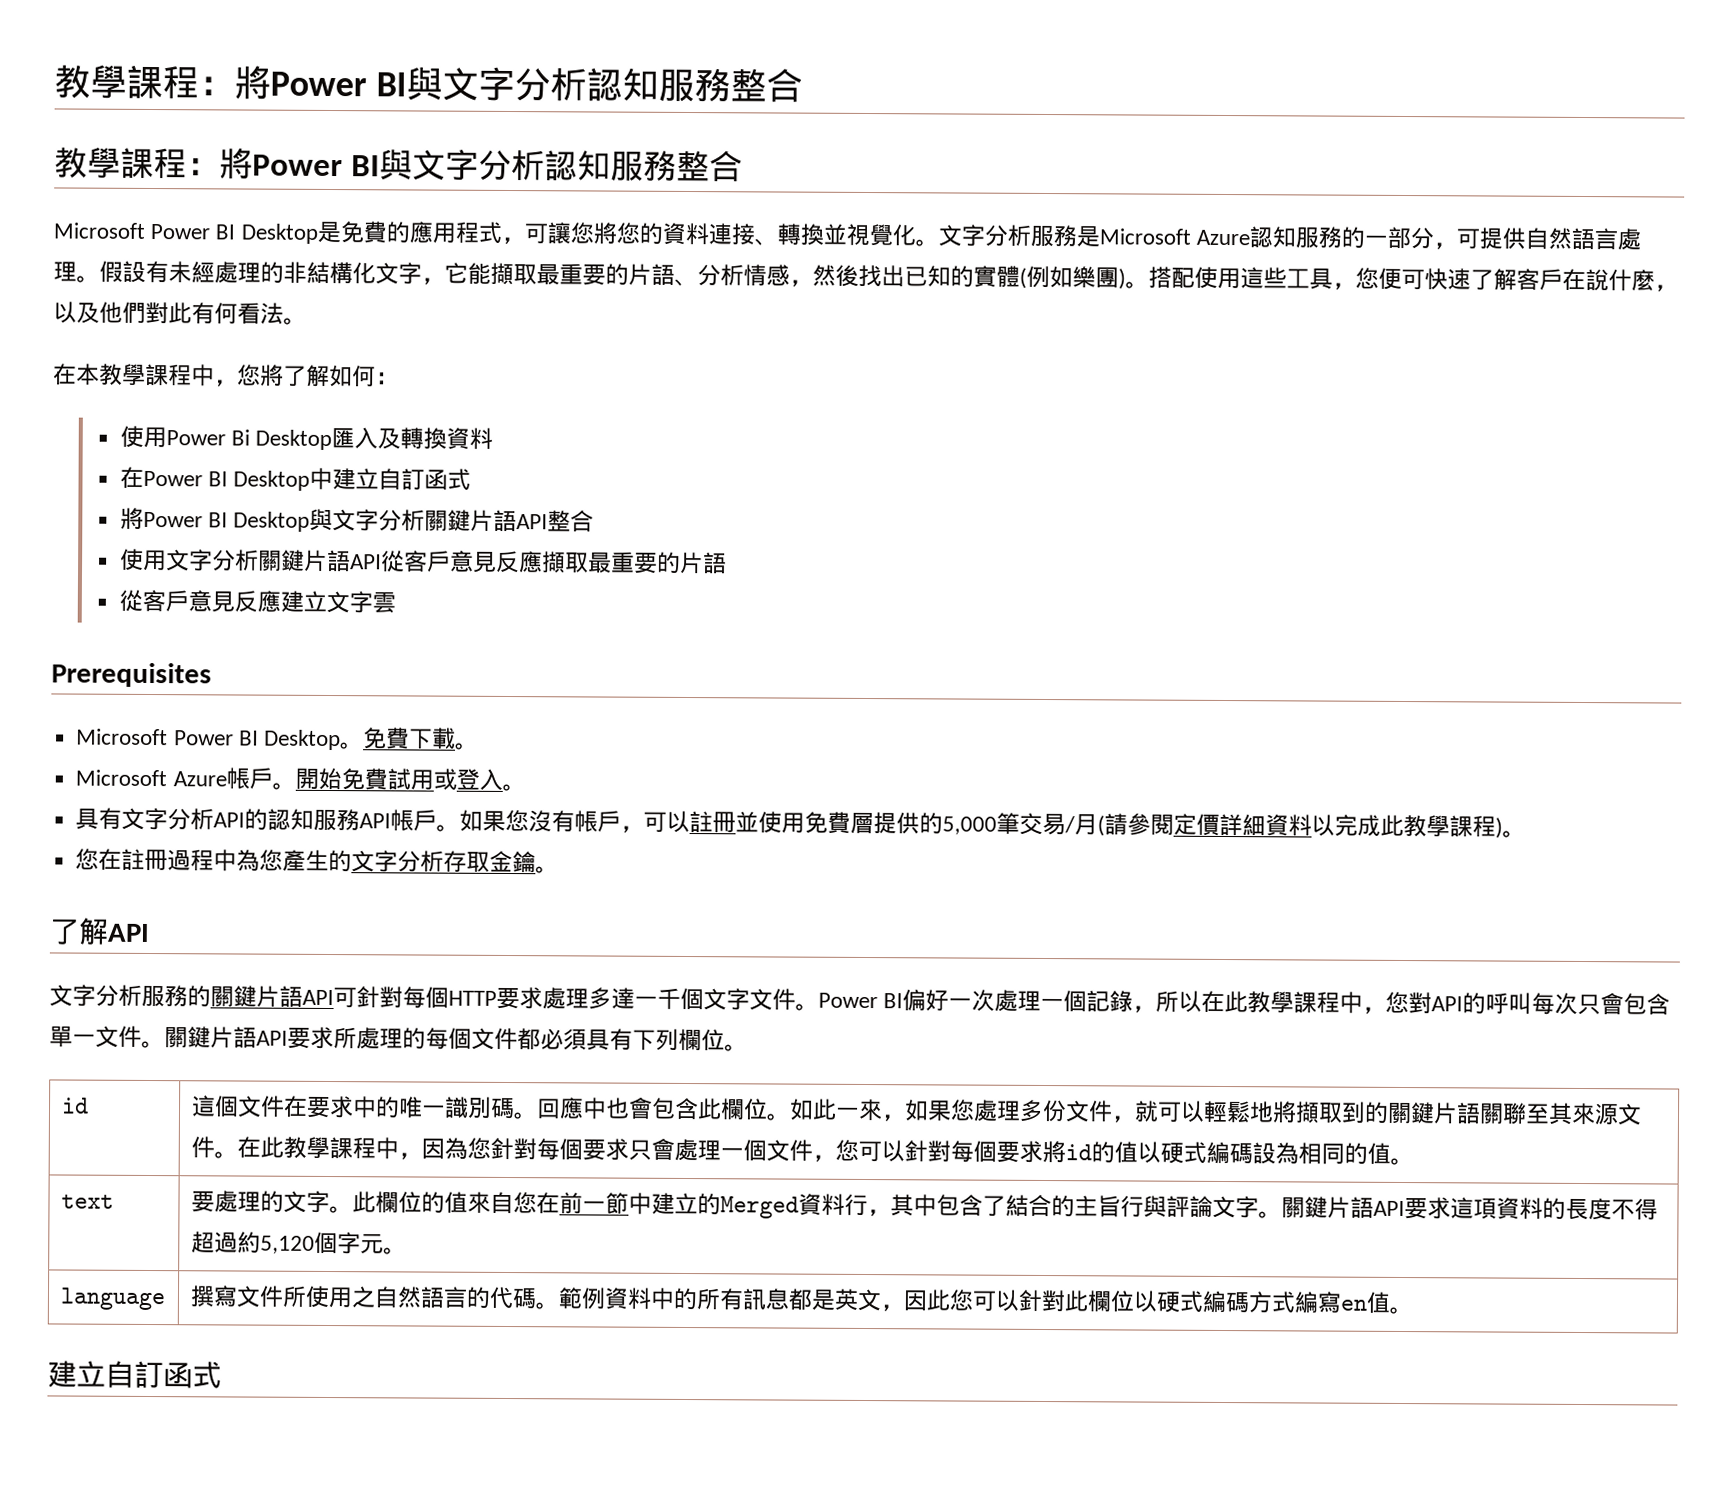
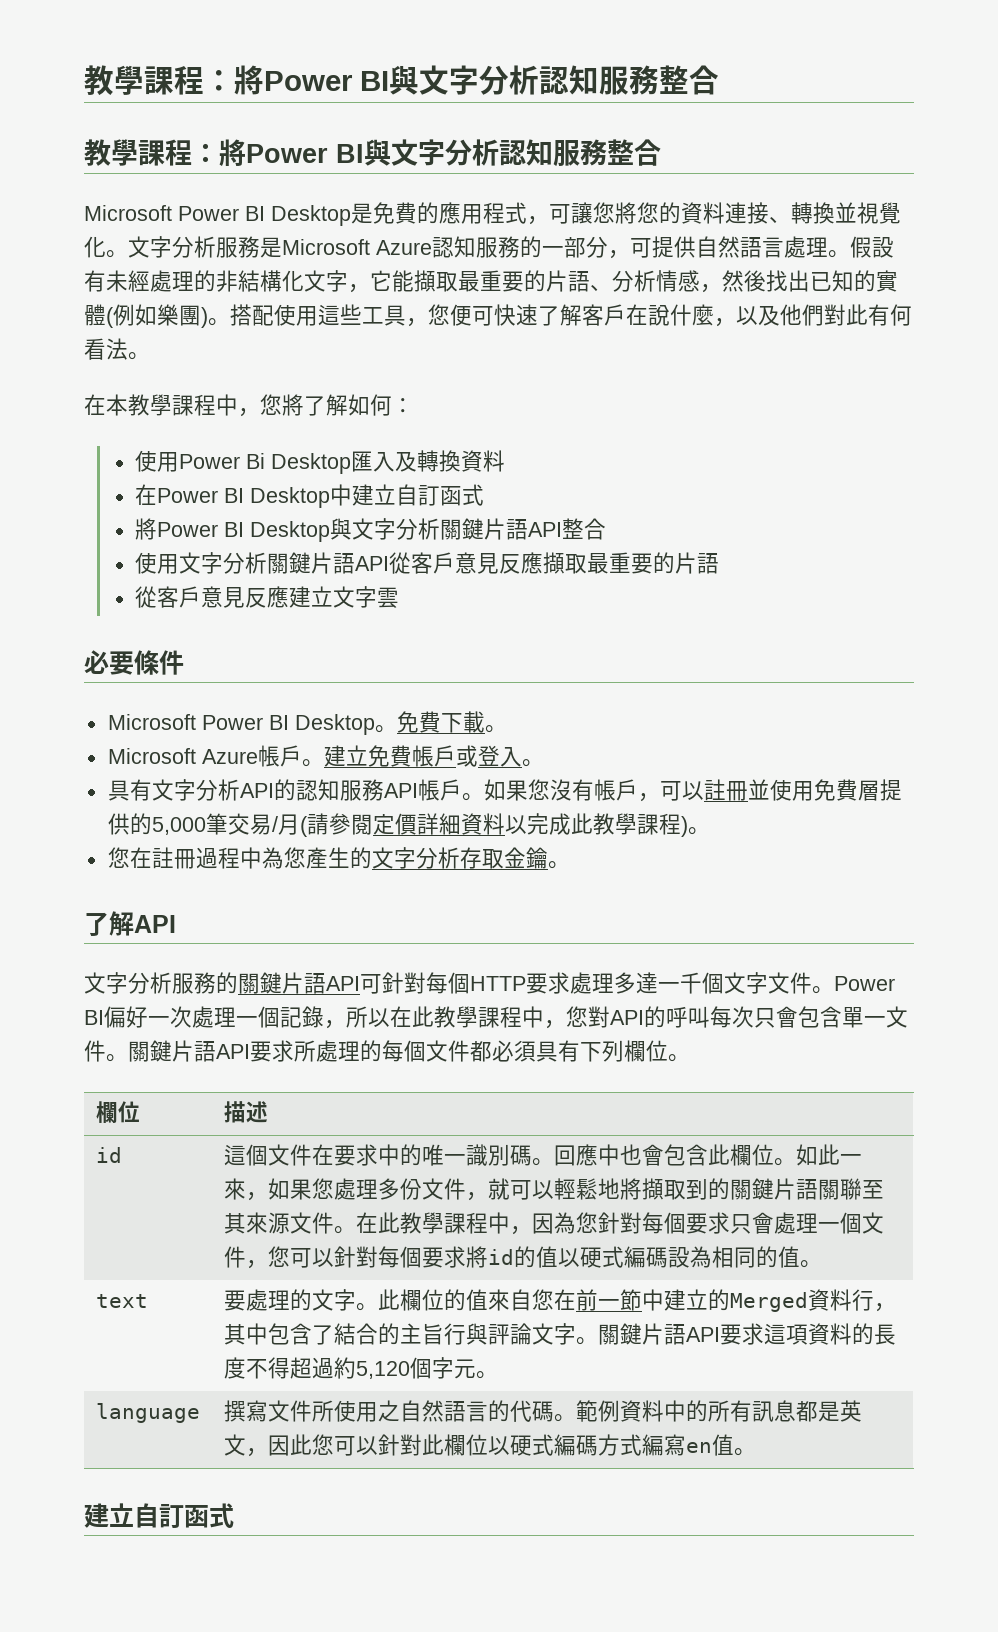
[51,662,212,688] Prerequisites -> [84,650,184,675] 必要條件
[294,767,434,791] 開始免費試用 -> [323,745,456,767] 建立免費帳戶
(748, 1048) none -> [95,1101,140,1123] [223,1101,268,1123] // 欄位 | 描述

